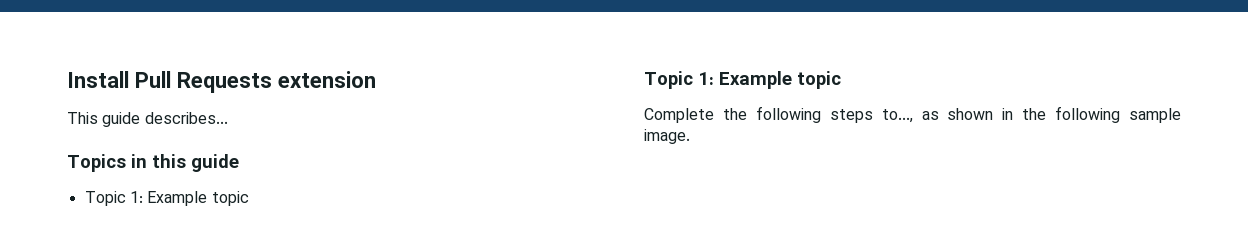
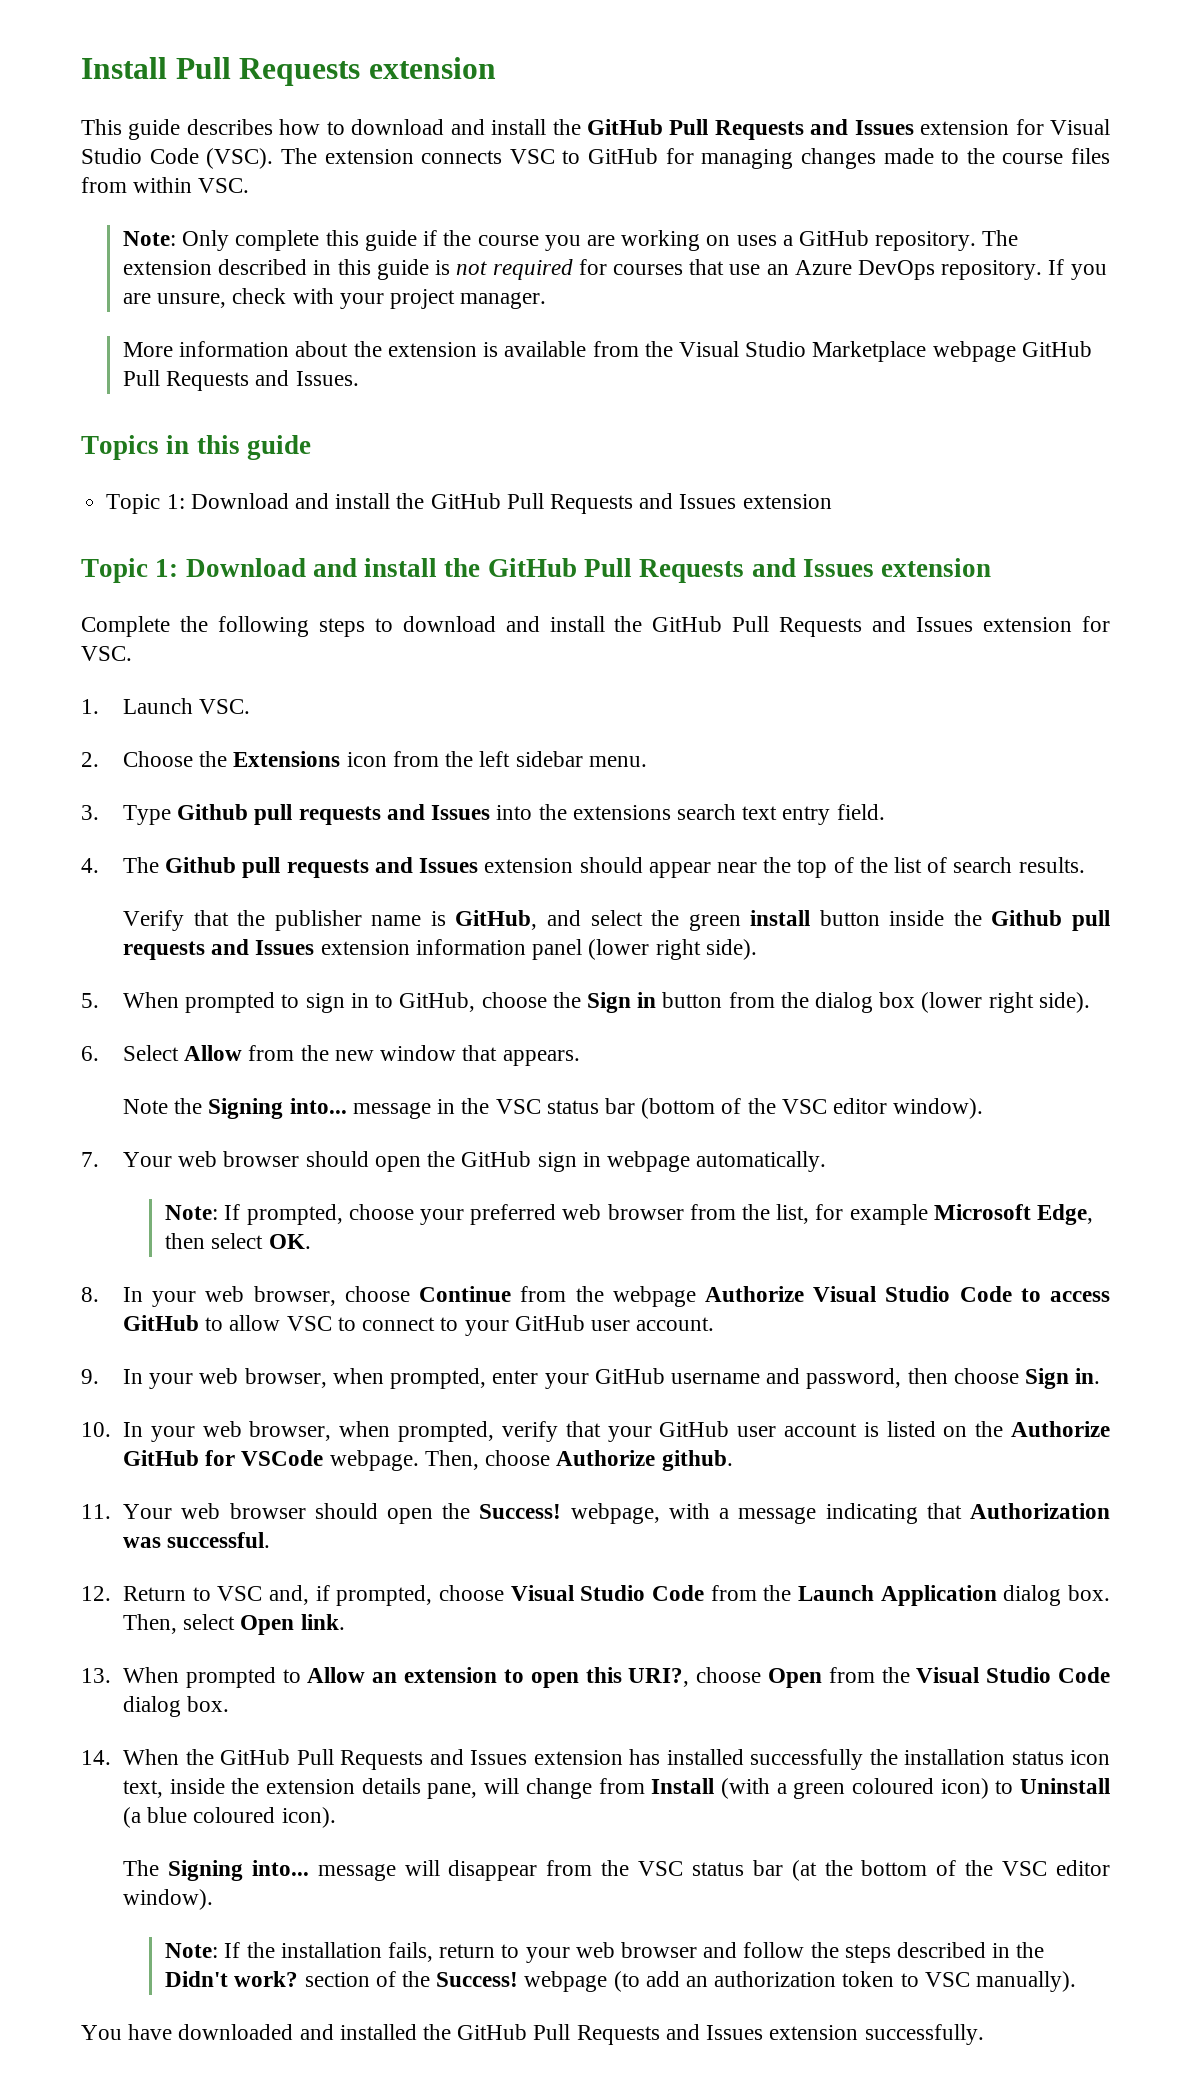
[144,112,228,124] describes... -> [186,119,1110,140] [81,148,1110,169] [81,177,250,193] [123,230,1019,251] [123,259,1107,280] [123,288,547,309] [123,341,1092,362] [123,370,359,391] describes how to download and install the GitHub Pull Requests and Issues extension for Visual Studio Code (VSC). The extension connects VSC to GitHub for managing changes made to the course files from within VSC. // Note: Only complete this guide if the course you are working on uses a GitHub repository. The extension described in this guide is not required for courses that use an Azure DevOps repository. If you are unsure, check with your project manager. // More information about the extension is available from the Visual Studio Marketplace webpage GitHub Pull Requests and Issues.
[147,191,249,206] [644,71,841,89] [644,106,1181,123] [644,129,690,144] Example topic // Topic 1: Example topic // Complete the following steps to..., as shown in the following sample image. -> [190,493,832,514] [81,558,992,583] [81,616,1110,637] [81,646,132,661] [81,698,251,714] [81,751,647,767] [81,804,885,825] [81,857,1085,878] [123,910,1110,931] [123,939,757,960] [81,992,1090,1013] [81,1045,580,1066] [123,1098,984,1119] [81,1151,827,1172] [165,1204,1094,1225] [165,1233,311,1249] [81,1286,1110,1307] [123,1315,715,1336] [81,1368,1101,1389] [81,1421,1110,1442] [123,1450,733,1471] [81,1503,1111,1524] [123,1532,271,1548] [81,1585,1110,1606] [123,1614,345,1635] [81,1667,1110,1688] [123,1696,230,1717] [81,1749,1111,1770] [123,1778,1110,1799] [123,1807,336,1828] [123,1860,1110,1881] [123,1889,214,1910] [165,1942,1045,1963] [165,1971,1077,1992] [81,2024,984,2045] Download and install the GitHub Pull Requests and Issues extension // Topic 1: Download and install the GitHub Pull Requests and Issues extension // Complete the following steps to download and install the GitHub Pull Requests and Issues extension for VSC. // 1. Launch VSC. // 2. Choose the Extensions icon from the left sidebar menu. // 3. Type Github pull requests and Issues into the extensions search text entry field. // 4. The Github pull requests and Issues extension should appear near the top of the list of search results. // Verify that the publisher name is GitHub, and select the green install button inside the Github pull requests and Issues extension information panel (lower right side). // 5. When prompted to sign in to GitHub, choose the Sign in button from the dialog box (lower right side). // 6. Select Allow from the new window that appears. // Note the Signing into... message in the VSC status bar (bottom of the VSC editor window). // 7. Your web browser should open the GitHub sign in webpage automatically. // Note: If prompted, choose your preferred web browser from the list, for example Microsoft Edge, then select OK. // 8. In your web browser, choose Continue from the webpage Authorize Visual Studio Code to access GitHub to allow VSC to connect to your GitHub user account. // 9. In your web browser, when prompted, enter your GitHub username and password, then choose Sign in. // 10. In your web browser, when prompted, verify that your GitHub user account is listed on the Authorize GitHub for VSCode webpage. Then, choose Authorize github. // 11. Your web browser should open the Success! webpage, with a message indicating that Authorization was successful. // 12. Return to VSC and, if prompted, choose Visual Studio Code from the Launch Application dialog box. Then, select Open link. // 13. When prompted to Allow an extension to open this URI?, choose Open from the Visual Studio Code dialog box. // 14. When the GitHub Pull Requests and Issues extension has installed successfully the installation status icon text, inside the extension details pane, will change from Install (with a green coloured icon) to Uninstall (a blue coloured icon). // The Signing into... message will disappear from the VSC status bar (at the bottom of the VSC editor window). // Note: If the installation fails, return to your web browser and follow the steps described in the Didn't work? section of the Success! webpage (to add an authorization token to VSC manually). // You have downloaded and installed the GitHub Pull Requests and Issues extension successfully.

